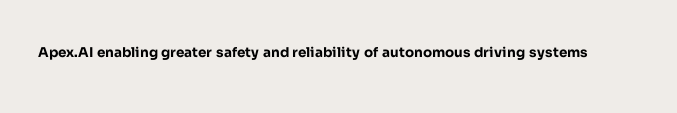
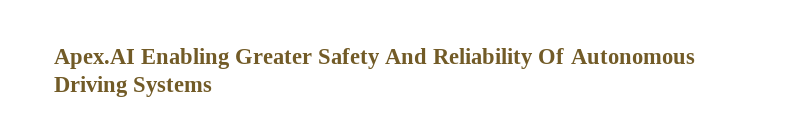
[96,46,588,60] enabling greater safety and reliability of autonomous driving systems -> [141,48,695,69] [54,76,213,97] Enabling Greater Safety And Reliability Of Autonomous Driving Systems

